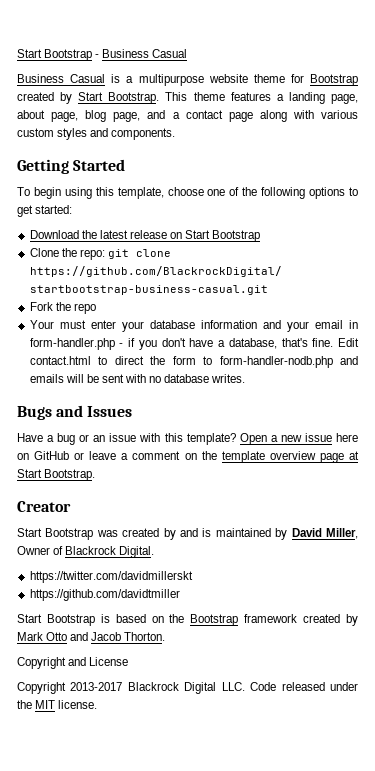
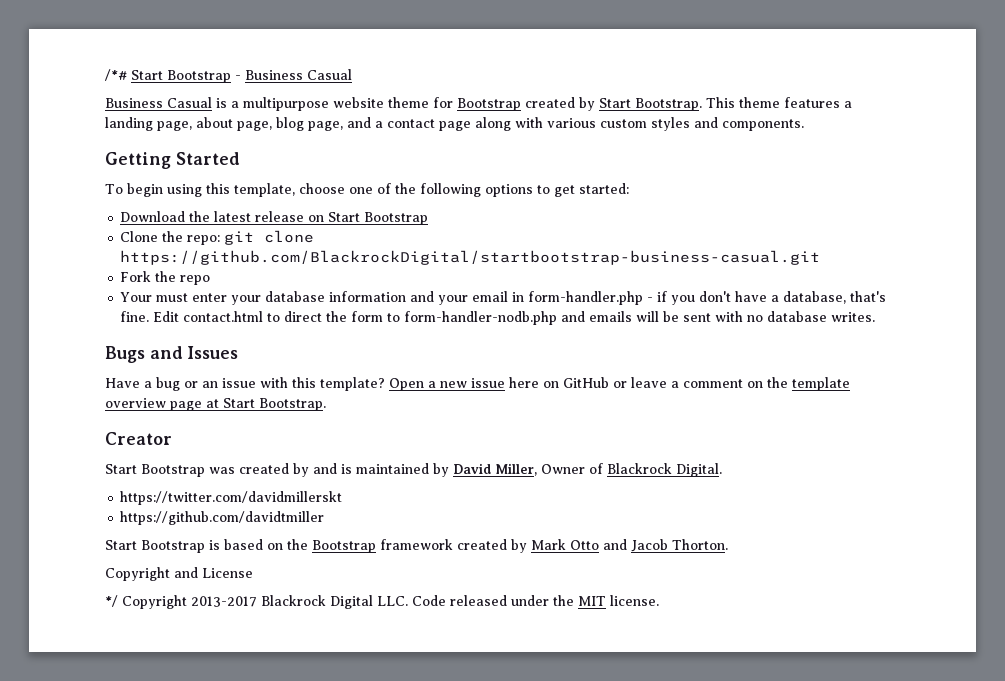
(17, 53) none -> [105,69,127,81] /*#
(129, 661) none -> [105,595,118,607] */

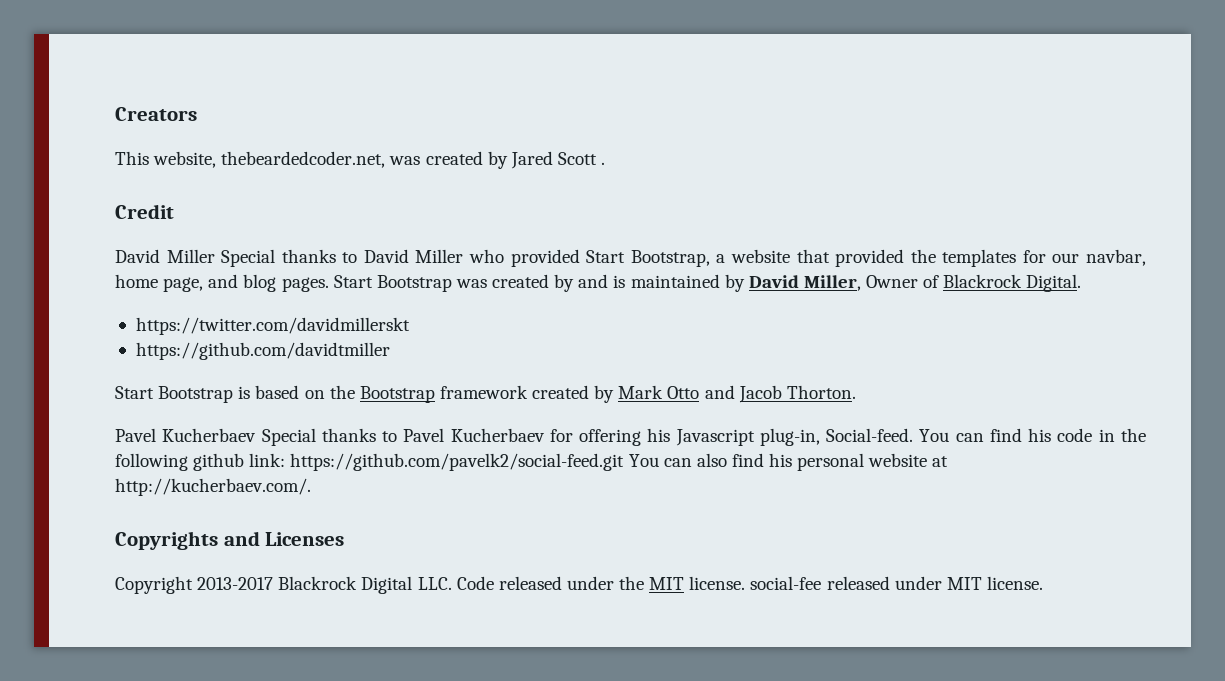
[105,69,352,83] [105,97,852,111] [105,117,804,131] [105,152,240,169] [105,183,629,197] [120,211,429,225] [120,230,315,245] [120,250,821,265] [120,271,211,285] [120,291,887,305] [120,311,876,325] [105,346,239,363] [105,377,850,391] [105,398,326,411] [105,432,172,445] /*# Start Bootstrap - Business Casual // Business Casual is a multipurpose website theme for Bootstrap created by Start Bootstrap. This theme features a landing page, about page, blog page, and a contact page along with various custom styles and components. // Getting Started // To begin using this template, choose one of the following options to get started: // Download the latest release on Start Bootstrap // Clone the repo: git clone https://github.com/BlackrockDigital/startbootstrap-business-casual.git // Fork the repo // Your must enter your database information and your email in form-handler.php - if you don't have a database, that's fine. Edit contact.html to direct the form to form-handler-nodb.php and emails will be sent with no database writes. // Bugs and Issues // Have a bug or an issue with this template? Open a new issue here on GitHub or leave a comment on the template overview page at Start Bootstrap. // Creator // -> [115,107,197,121] [115,151,606,169] [115,204,174,219] [115,249,1146,267] [115,274,329,292] Creators // This website, thebeardedcoder.net, was created by Jared Scott . // Credit // David Miller Special thanks to David Miller who provided Start Bootstrap, a website that provided the templates for our navbar, home page, and blog pages.
[105,567,253,581] [105,595,118,607] Copyright and License // */ -> [115,428,1147,446] [115,453,949,471] [115,478,311,496] [115,531,345,550] Pavel Kucherbaev Special thanks to Pavel Kucherbaev for offering his Javascript plug-in, Social-feed. You can find his code in the following github link: https://github.com/pavelk2/social-feed.git You can also find his personal website at http://kucherbaev.com/. // Copyrights and Licenses //
(659, 600) none -> [750,576,1043,590] social-fee released under MIT license.

